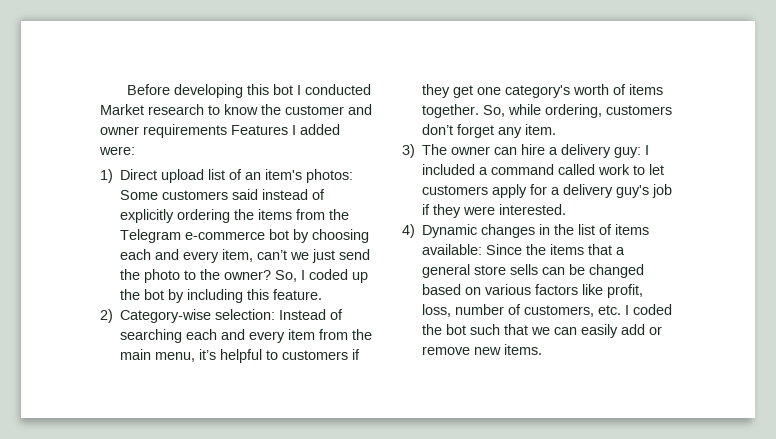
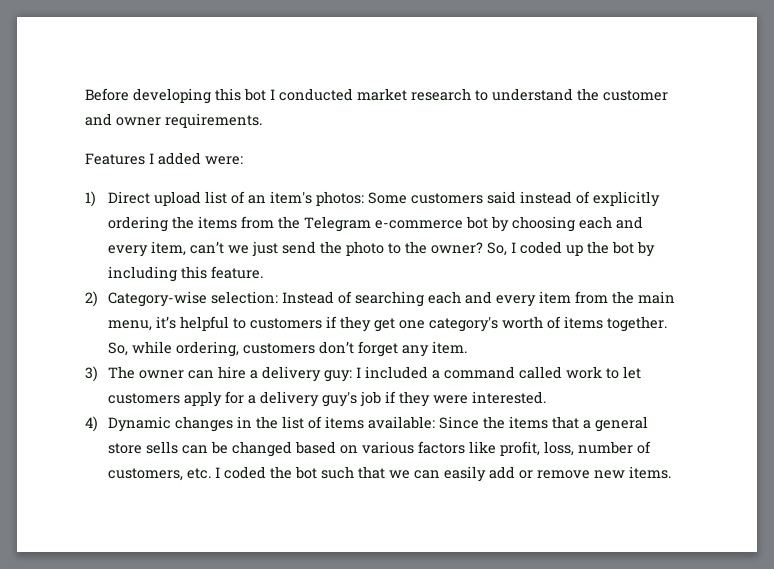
[100,104,144,115] Market -> [357,88,407,101] market
[224,104,258,115] know -> [492,88,573,101] understand
[143,124,227,138] requirements -> [165,113,262,128] requirements. //

